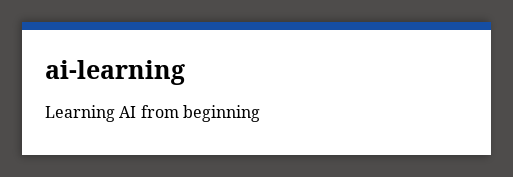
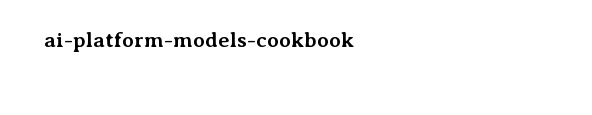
[45,60,185,85] [45,105,260,122] ai-learning // Learning AI from beginning -> [44,32,354,52] ai-platform-models-cookbook

